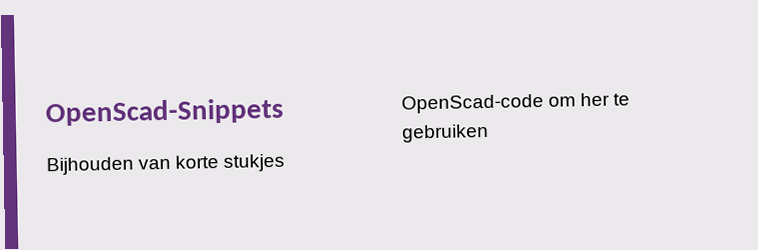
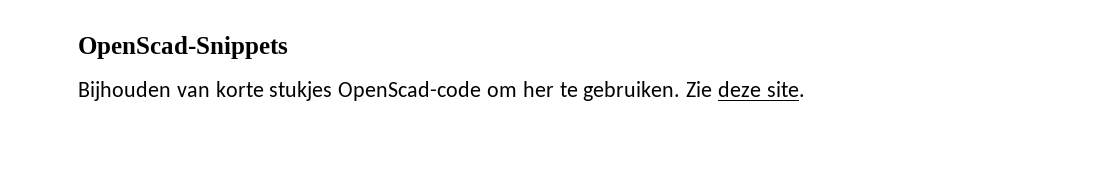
[402,123,489,143] gebruiken -> [583,81,805,101] gebruiken. Zie deze site.

